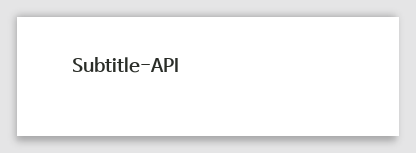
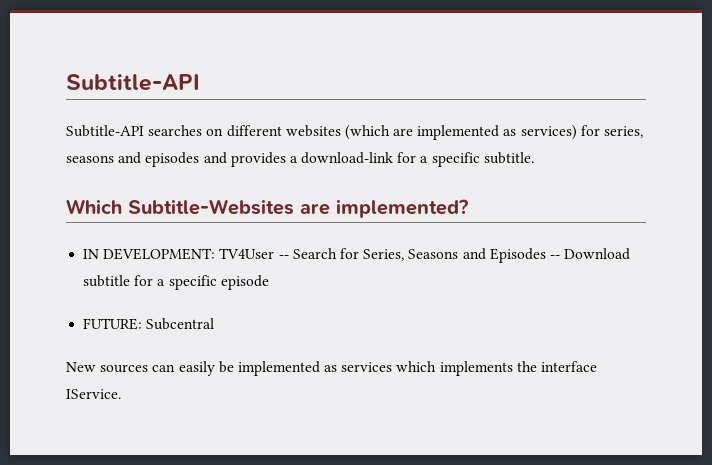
[72,57,179,73] Subtitle-API -> [66,74,200,91] [66,125,644,140] [66,152,534,167] [66,199,469,218] [83,248,631,263] [83,275,269,290] [83,318,215,330] [66,361,598,376] [66,389,121,399] Subtitle-API // Subtitle-API searches on different websites (which are implemented as services) for series, seasons and episodes and provides a download-link for a specific subtitle. // Which Subtitle-Websites are implemented? // IN DEVELOPMENT: TV4User -- Search for Series, Seasons and Episodes -- Download subtitle for a specific episode // FUTURE: Subcentral // New sources can easily be implemented as services which implements the interface IService.

